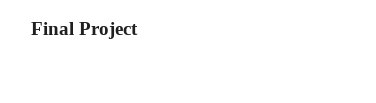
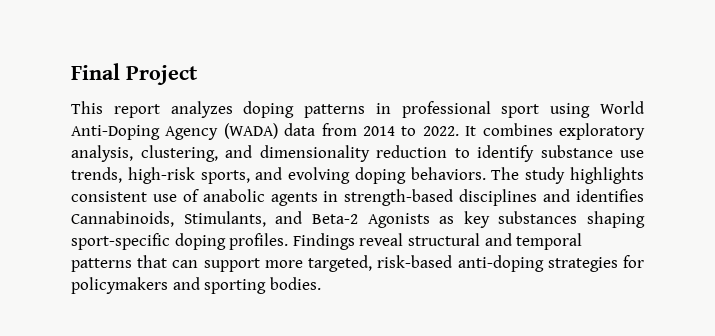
(139, 30) none -> [71,101,644,118] [71,123,645,140] [71,145,644,162] [71,167,644,184] [71,189,644,206] [71,211,645,228] [71,233,583,250] [71,255,644,272] [71,277,321,294] // This report analyzes doping patterns in professional sport using World Anti-Doping Agency (WADA) data from 2014 to 2022. It combines exploratory analysis, clustering, and dimensionality reduction to identify substance use trends, high-risk sports, and evolving doping behaviors. The study highlights consistent use of anabolic agents in strength-based disciplines and identifies Cannabinoids, Stimulants, and Beta-2 Agonists as key substances shaping sport-specific doping profiles. Findings reveal structural and temporal patterns that can support more targeted, risk-based anti-doping strategies for policymakers and sporting bodies.

